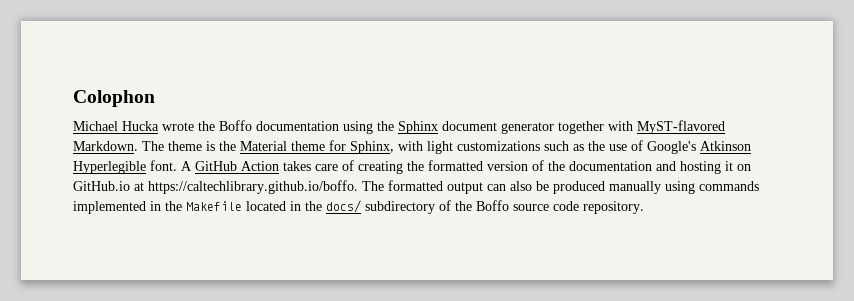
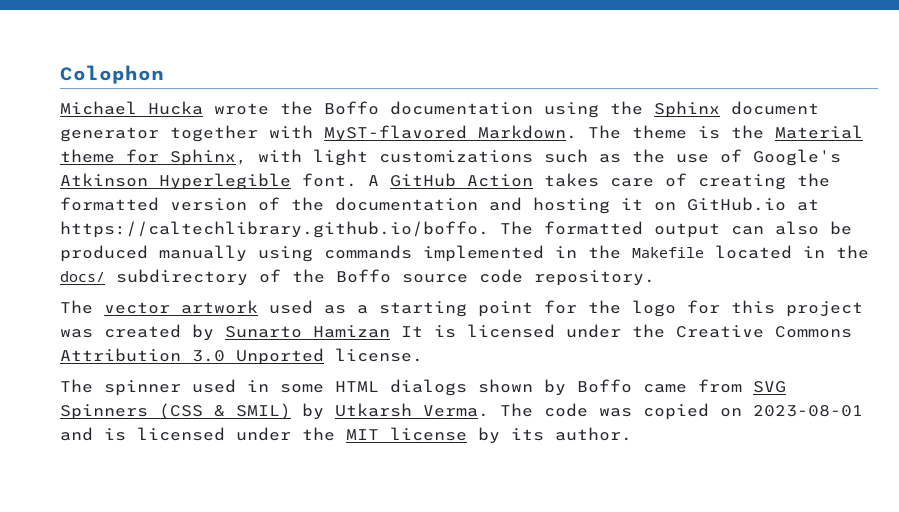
(644, 207) none -> [60,300,863,317] [60,324,852,341] [60,348,423,365] [60,379,786,396] [60,403,863,420] [60,427,632,444] // The vector artwork used as a starting point for the logo for this project was created by Sunarto Hamizan It is licensed under the Creative Commons Attribution 3.0 Unported license. // The spinner used in some HTML dialogs shown by Boffo came from SVG Spinners (CSS & SMIL) by Utkarsh Verma. The code was copied on 2023-08-01 and is licensed under the MIT license by its author.

